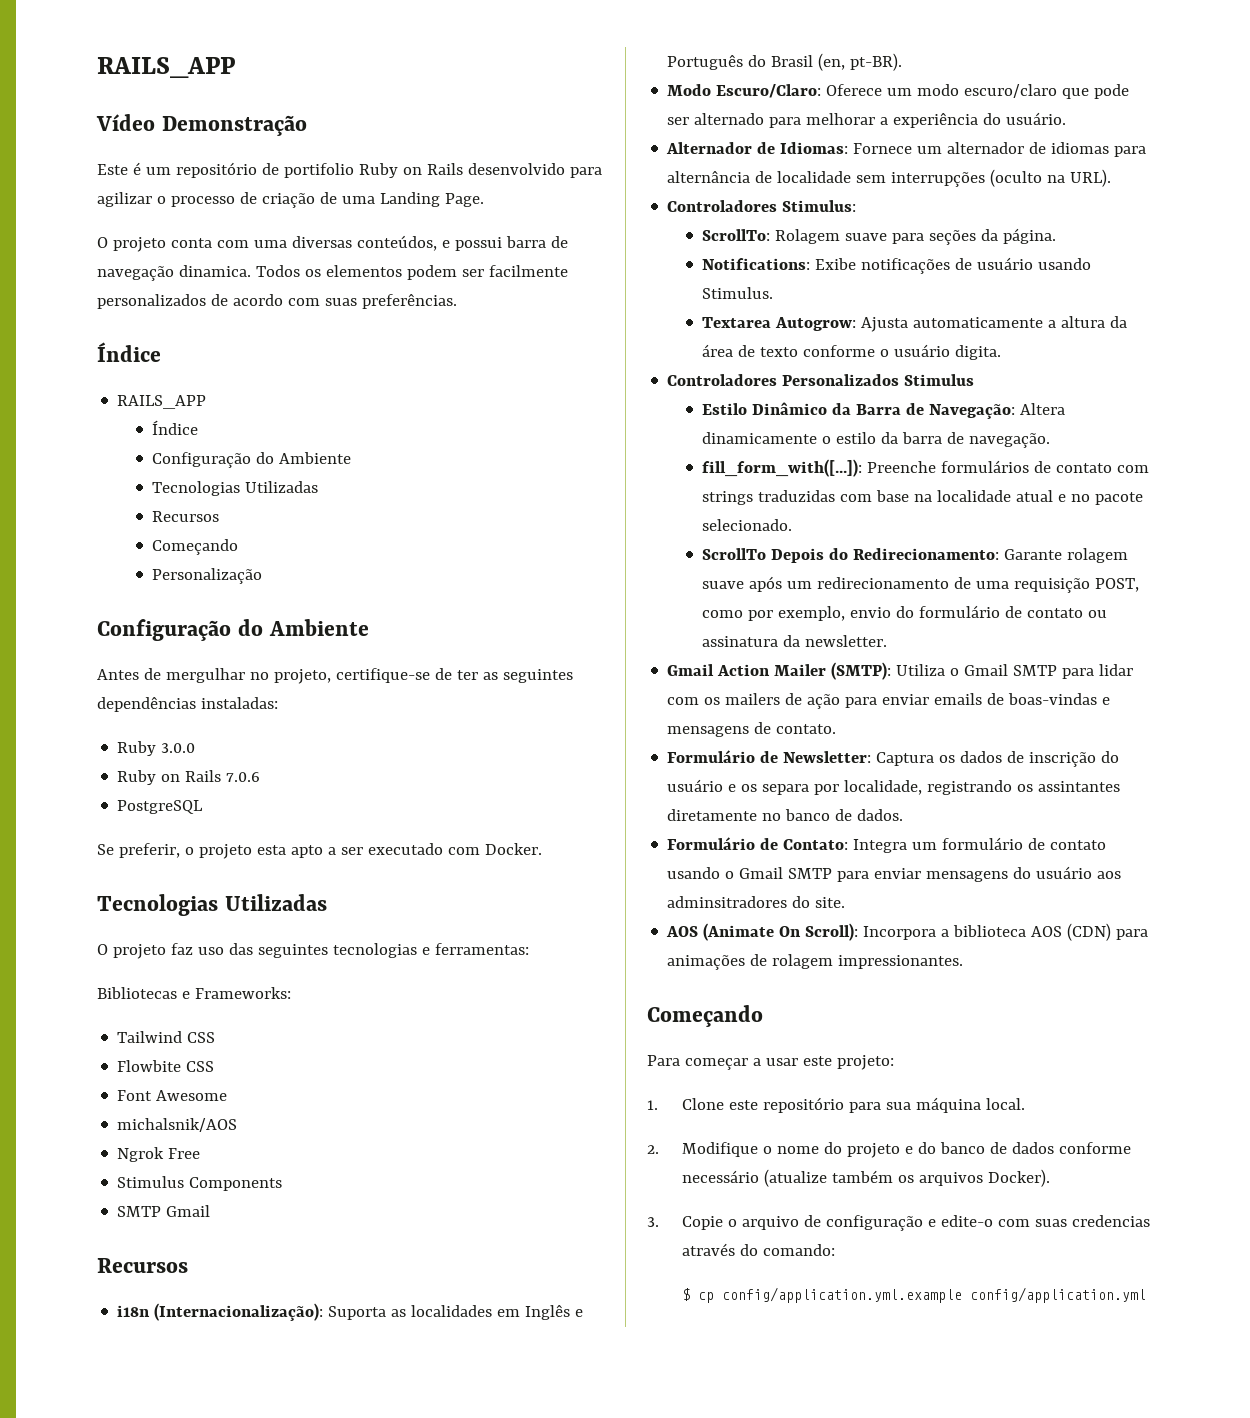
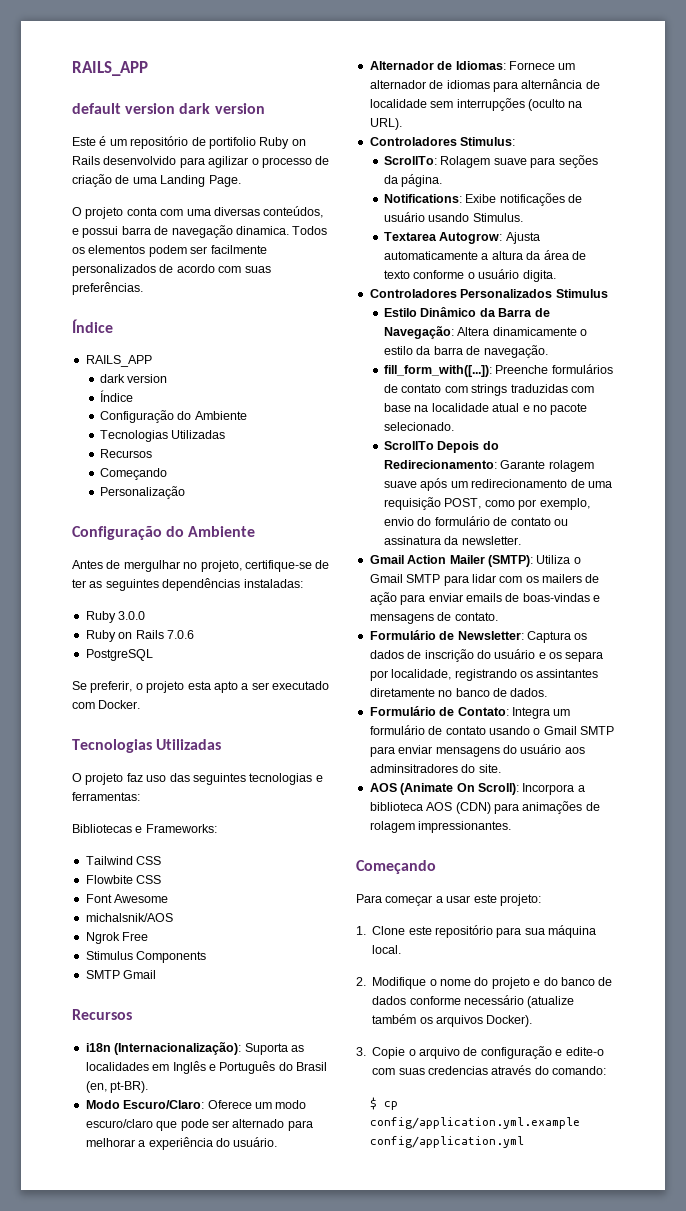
[97,57,235,78] [96,114,307,136] RAILS_APP // Vídeo Demonstração -> [72,61,148,76] [72,103,265,114] RAILS_APP // default version dark version
(207, 402) none -> [100,374,168,383] // dark version

